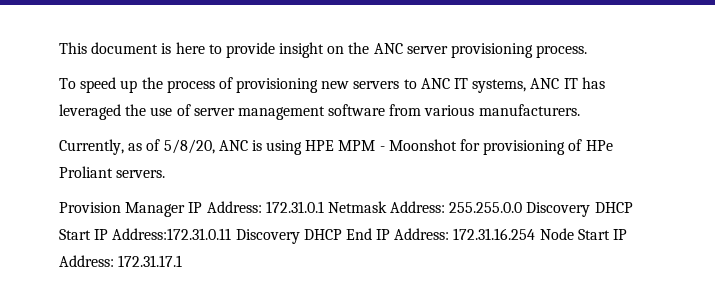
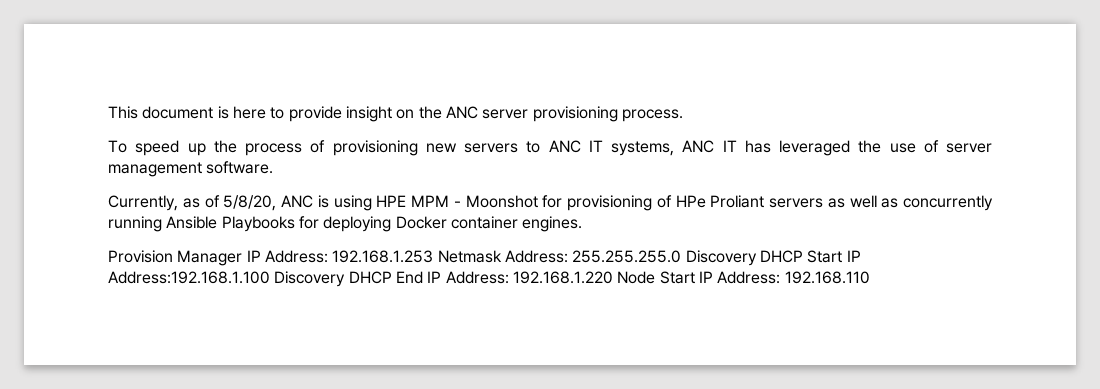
[328,104,580,116] software from various manufacturers. -> [206,161,274,174] software.
[116,170,166,178] servers. -> [769,195,993,211] [108,216,583,232] servers as well as concurrently running Ansible Playbooks for deploying Docker container engines.
[265,201,324,213] 172.31.0.1 -> [332,250,434,263] 192.168.1.253
[449,202,523,213] 255.255.0.0 -> [572,250,682,263] 255.255.255.0
[112,228,232,240] Address:172.31.0.11 -> [108,271,270,284] Address:192.168.1.100
[453,228,536,240] 172.31.16.254 -> [512,271,613,284] 192.168.1.220
[118,255,183,267] 172.31.17.1 -> [784,271,870,284] 192.168.110

